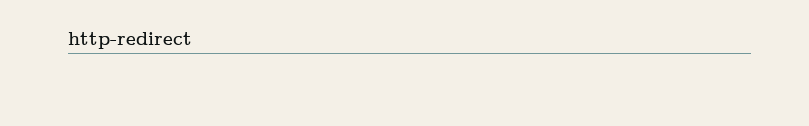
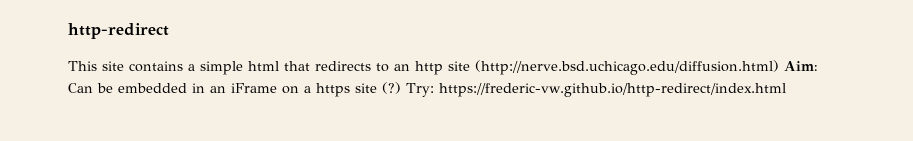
(192, 40) none -> [68,60,818,75] [68,82,786,97] // This site contains a simple html that redirects to an http site (http://nerve.bsd.uchicago.edu/diffusion.html) Aim: Can be embedded in an iFrame on a https site (?) Try: https://frederic-vw.github.io/http-redirect/index.html

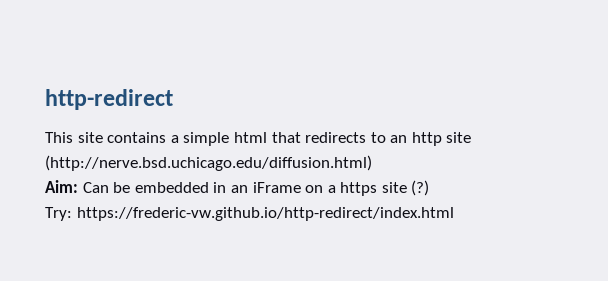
(779, 67) none -> (372, 163) //
(401, 88) none -> (430, 188) //

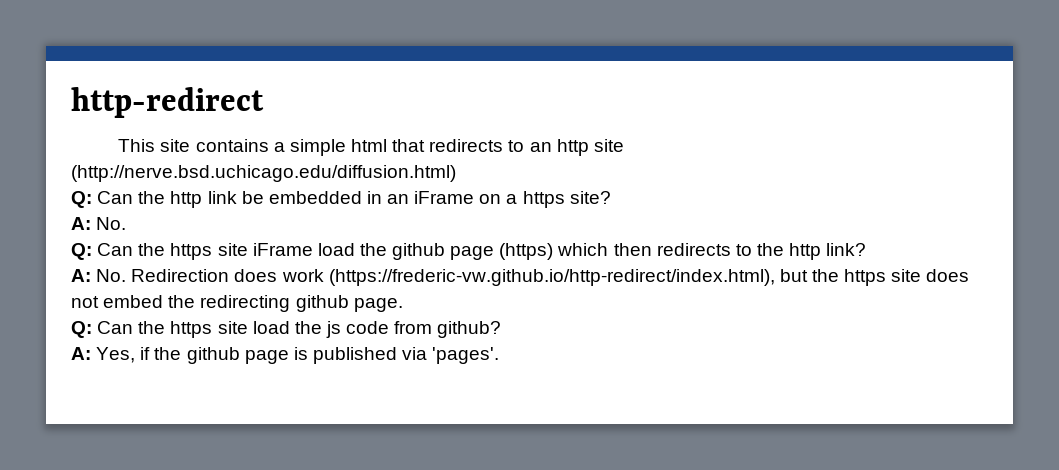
[45,180,109,193] Aim: Can -> [71,191,237,208] Q: Can the http link
[381,180,430,196] [45,207,454,221] site (?) // Try: https://frederic-vw.github.io/http-redirect/index.html -> [569,191,611,204] [71,217,127,230] [71,243,867,260] [71,269,970,286] [71,295,403,312] [71,321,502,338] [71,347,500,364] site? // A: No. // Q: Can the https site iFrame load the github page (https) which then redirects to the http link? // A: No. Redirection does work (https://frederic-vw.github.io/http-redirect/index.html), but the https site does not embed the redirecting github page. // Q: Can the https site load the js code from github? // A: Yes, if the github page is published via 'pages'.

